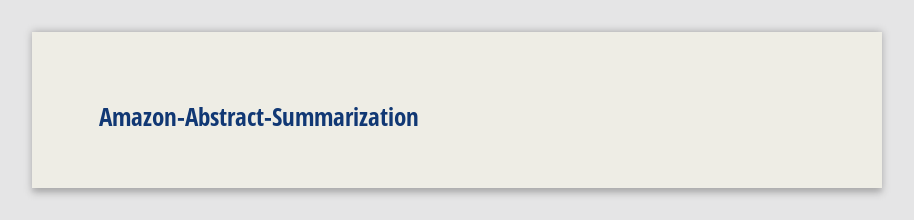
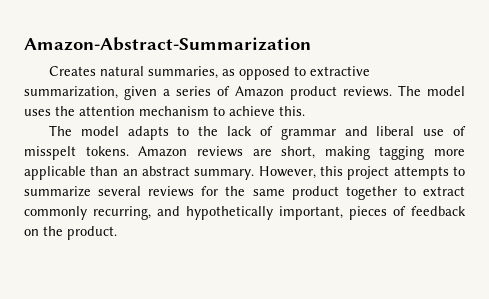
(419, 116) none -> [48,66,370,80] [24,85,465,100] [24,106,305,116] [48,125,467,140] [24,146,465,160] [24,166,465,180] [24,186,465,200] [24,206,466,220] [24,226,117,240] // Creates natural summaries, as opposed to extractive summarization, given a series of Amazon product reviews. The model uses the attention mechanism to achieve this. // The model adapts to the lack of grammar and liberal use of misspelt tokens. Amazon reviews are short, making tagging more applicable than an abstract summary. However, this project attempts to summarize several reviews for the same product together to extract commonly recurring, and hypothetically important, pieces of feedback on the product.

